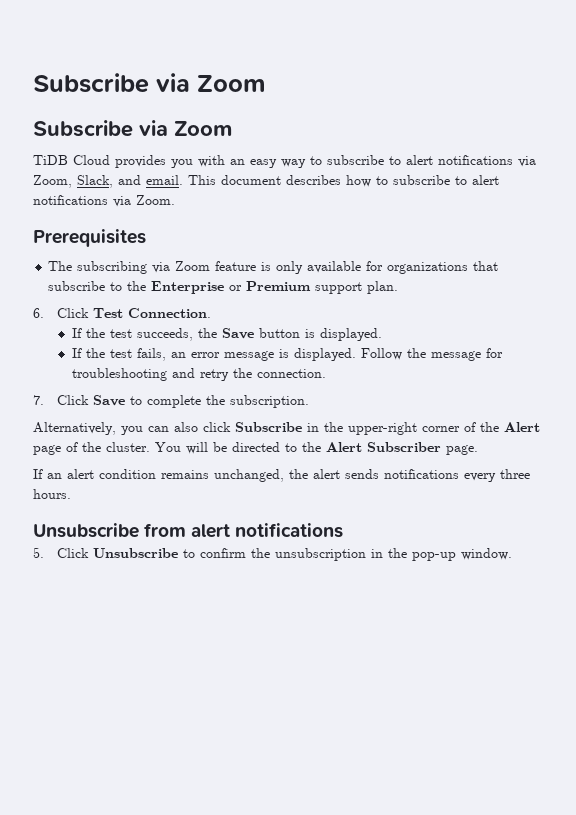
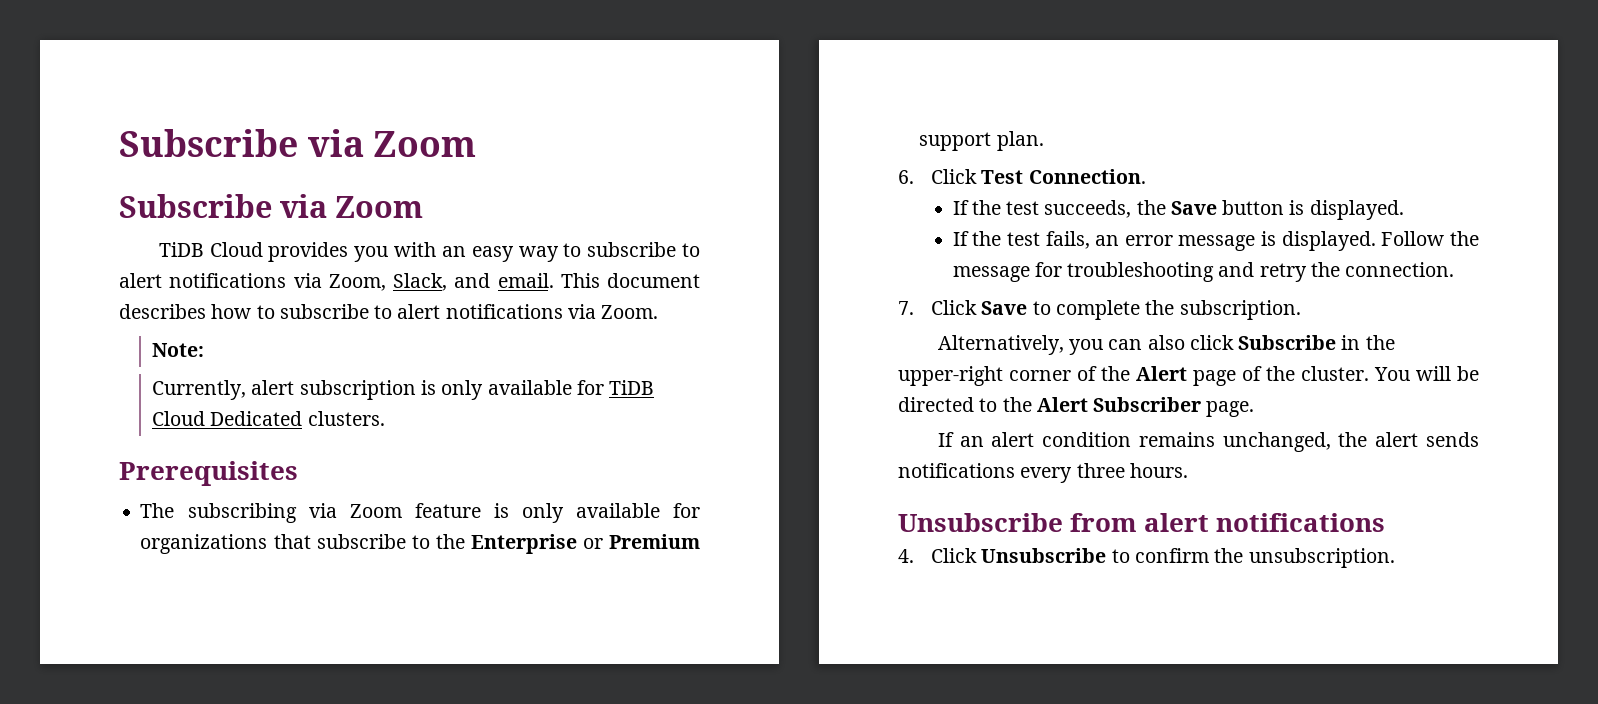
(175, 200) none -> [152,343,205,357] [152,380,655,400] [152,411,385,426] // Note: // Currently, alert subscription is only available for TiDB Cloud Dedicated clusters.
[33,547,44,558] 5. -> [898,549,914,563] 4.
[274,548,512,561] unsubscription in the pop-up window. -> [1248,548,1395,568] unsubscription.

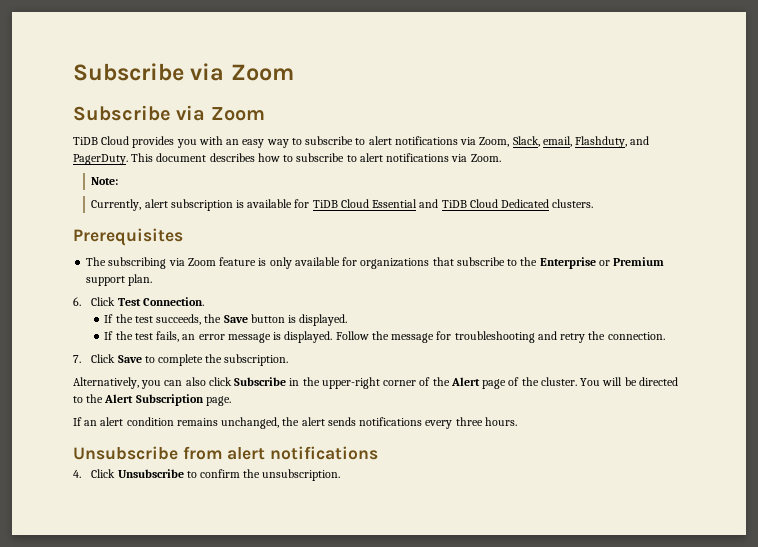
[454,273,554,288] and email. -> [542,136,650,148] [73,154,128,165] email, Flashduty, and PagerDuty.
[441,380,484,400] only -> (244, 204) none
(206, 418) none -> [372,199,498,208] Essential and TiDB Cloud
[1093,397,1202,412] Subscriber -> [135,394,204,406] Subscription

